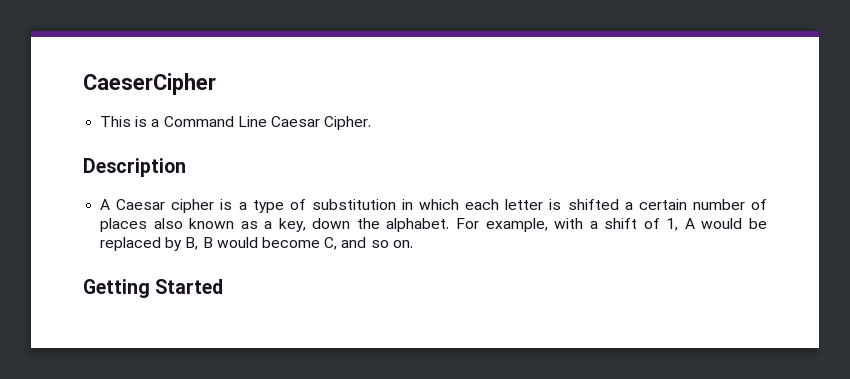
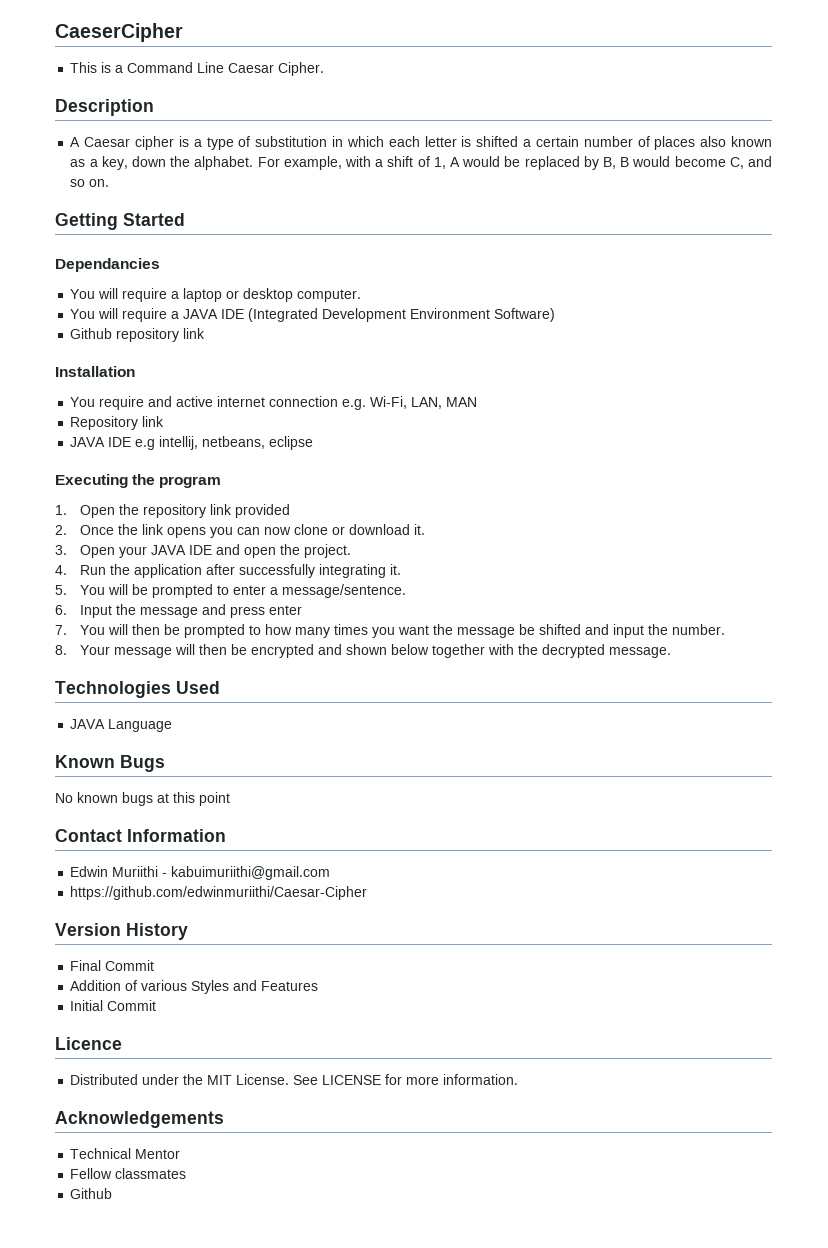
(224, 286) none -> [55,258,160,272] [70,288,362,302] [70,308,556,322] [70,328,206,342] [55,366,135,377] [70,396,478,410] [70,416,165,430] [70,436,314,450] [55,474,222,488] [55,504,290,518] [55,524,425,538] [55,544,351,558] [55,564,401,578] [55,584,406,598] [55,604,302,618] [55,624,725,638] [55,644,671,658] [55,681,220,698] [70,719,173,732] [55,755,165,772] [55,792,230,806] [55,829,226,842] [70,866,331,880] [70,886,368,900] [55,923,188,940] [70,960,155,971] [70,980,319,994] [70,1000,157,1011] [55,1037,122,1050] [70,1074,519,1085] [55,1111,224,1128] [70,1148,181,1159] [70,1168,187,1179] [70,1188,113,1199] // Dependancies // You will require a laptop or desktop computer. // You will require a JAVA IDE (Integrated Development Environment Software) // Github repository link // Installation // You require and active internet connection e.g. Wi-Fi, LAN, MAN // Repository link // JAVA IDE e.g intellij, netbeans, eclipse // Executing the program // 1. Open the repository link provided // 2. Once the link opens you can now clone or download it. // 3. Open your JAVA IDE and open the project. // 4. Run the application after successfully integrating it. // 5. You will be prompted to enter a message/sentence. // 6. Input the message and press enter // 7. You will then be prompted to how many times you want the message be shifted and input the number. // 8. Your message will then be encrypted and shown below together with the decrypted message. // Technologies Used // JAVA Language // Known Bugs // No known bugs at this point // Contact Information // Edwin Muriithi - kabuimuriithi@gmail.com // https://github.com/edwinmuriithi/Caesar-Cipher // Version History // Final Commit // Addition of various Styles and Features // Initial Commit // Licence // Distributed under the MIT License. See LICENSE for more information. // Acknowledgements // Technical Mentor // Fellow classmates // Github

